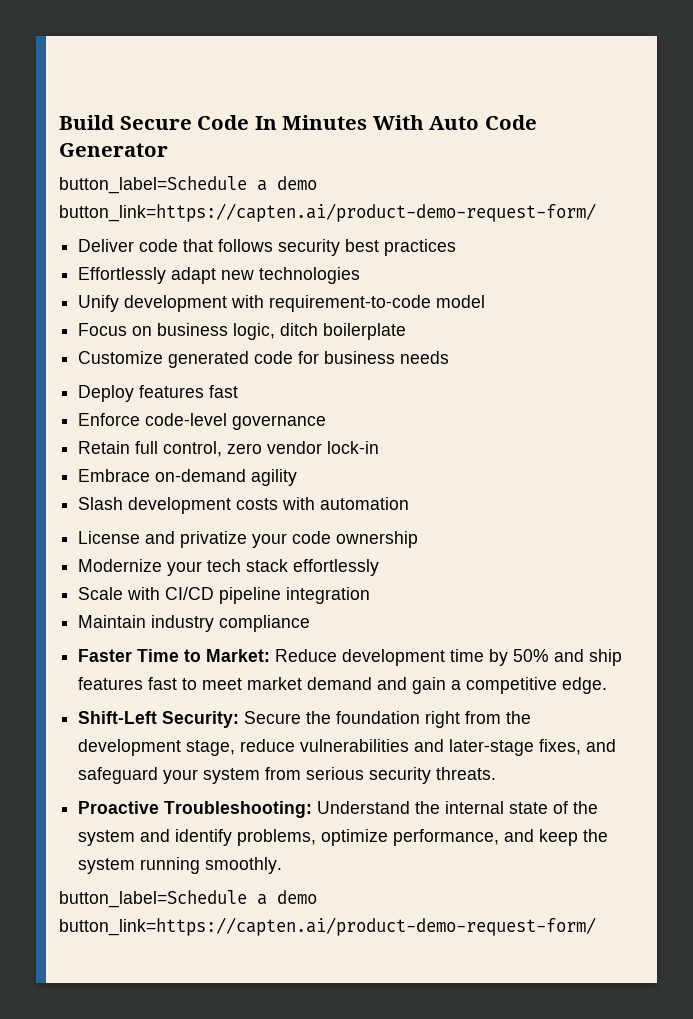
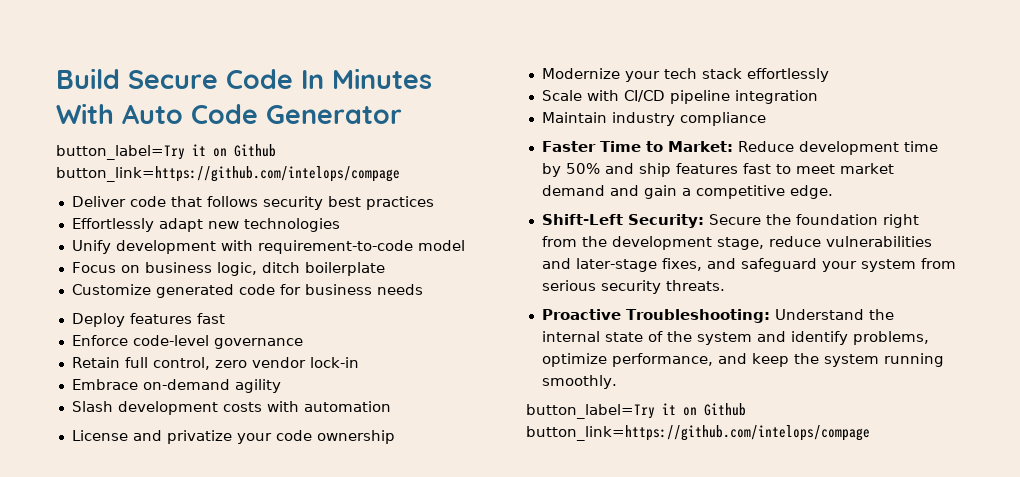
[59,176,317,194] [59,203,596,222] button_label=Schedule a demo button_link=https://capten.ai/product-demo-request-form/ -> [56,144,276,160] [56,166,400,182] button_label=Try it on Github button_link=https://github.com/intelops/compage
[59,890,317,908] [59,917,596,936] button_label=Schedule a demo button_link=https://capten.ai/product-demo-request-form/ -> [526,403,746,419] [526,425,870,441] button_label=Try it on Github button_link=https://github.com/intelops/compage

